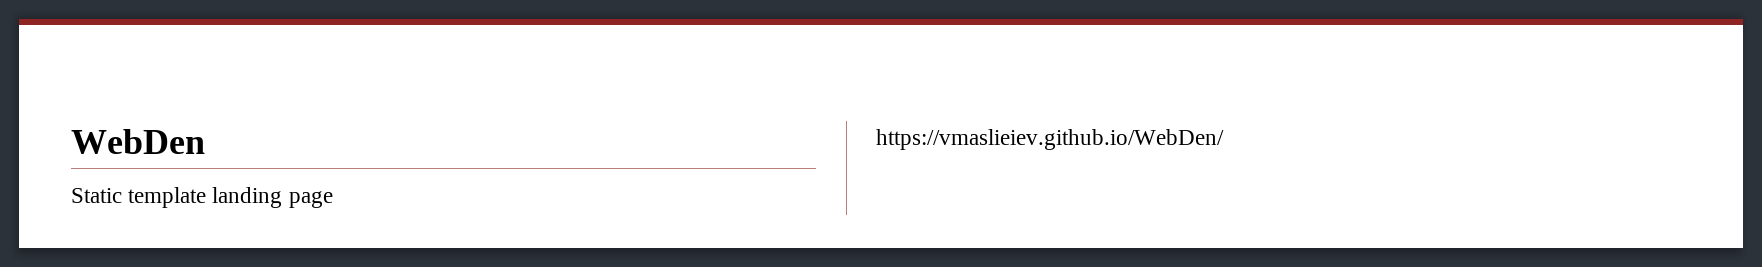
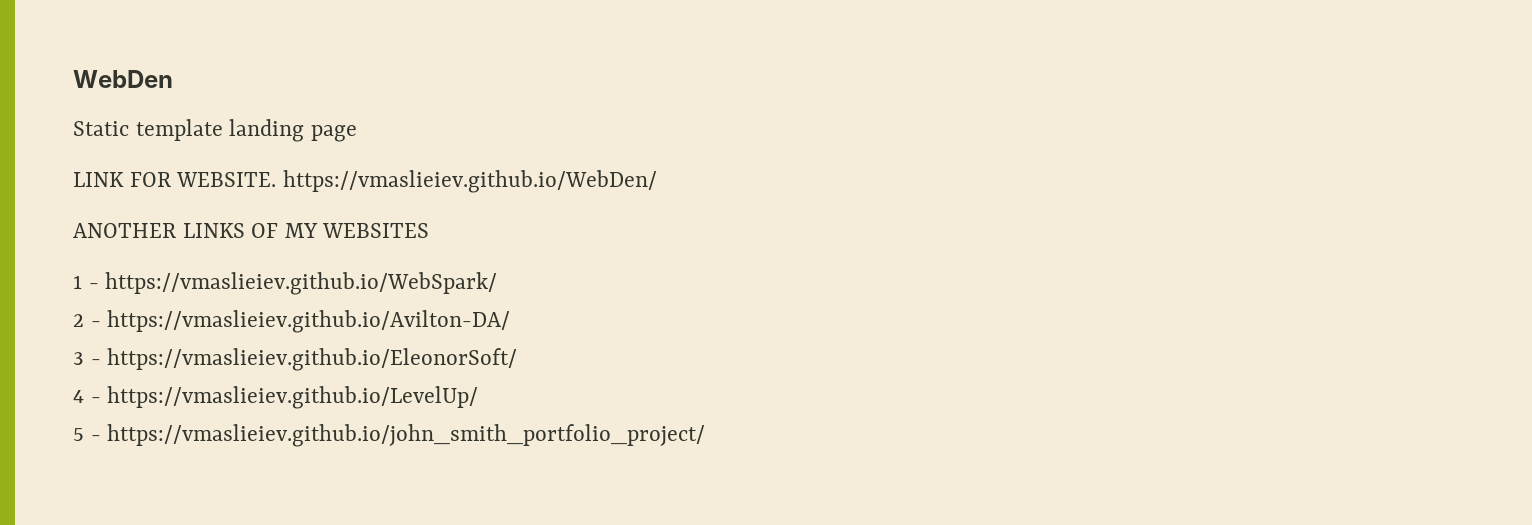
[876,129,1224,150] https://vmaslieiev.github.io/WebDen/ -> [73,170,657,193] [73,223,430,238] [73,272,498,295] [73,310,511,333] [73,348,518,371] [73,386,479,409] [73,424,706,447] LINK FOR WEBSITE. https://vmaslieiev.github.io/WebDen/ // ANOTHER LINKS OF MY WEBSITES // 1 - https://vmaslieiev.github.io/WebSpark/ // 2 - https://vmaslieiev.github.io/Avilton-DA/ // 3 - https://vmaslieiev.github.io/EleonorSoft/ // 4 - https://vmaslieiev.github.io/LevelUp/ // 5 - https://vmaslieiev.github.io/john_smith_portfolio_project/

